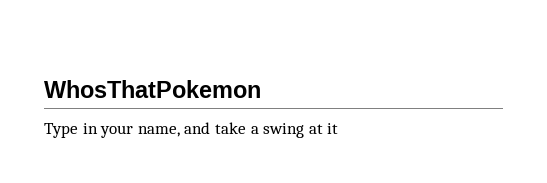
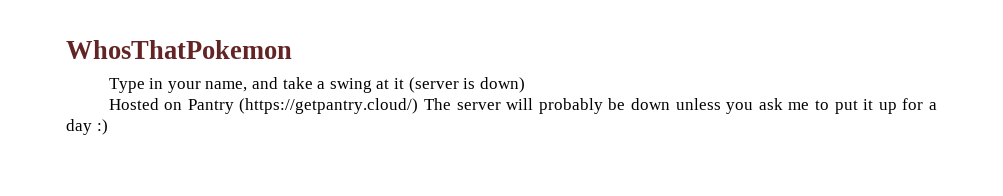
(339, 128) none -> [408,77,525,93] [108,98,938,114] [66,119,108,135] (server is down) // Hosted on Pantry (https://getpantry.cloud/) The server will probably be down unless you ask me to put it up for a day :)

